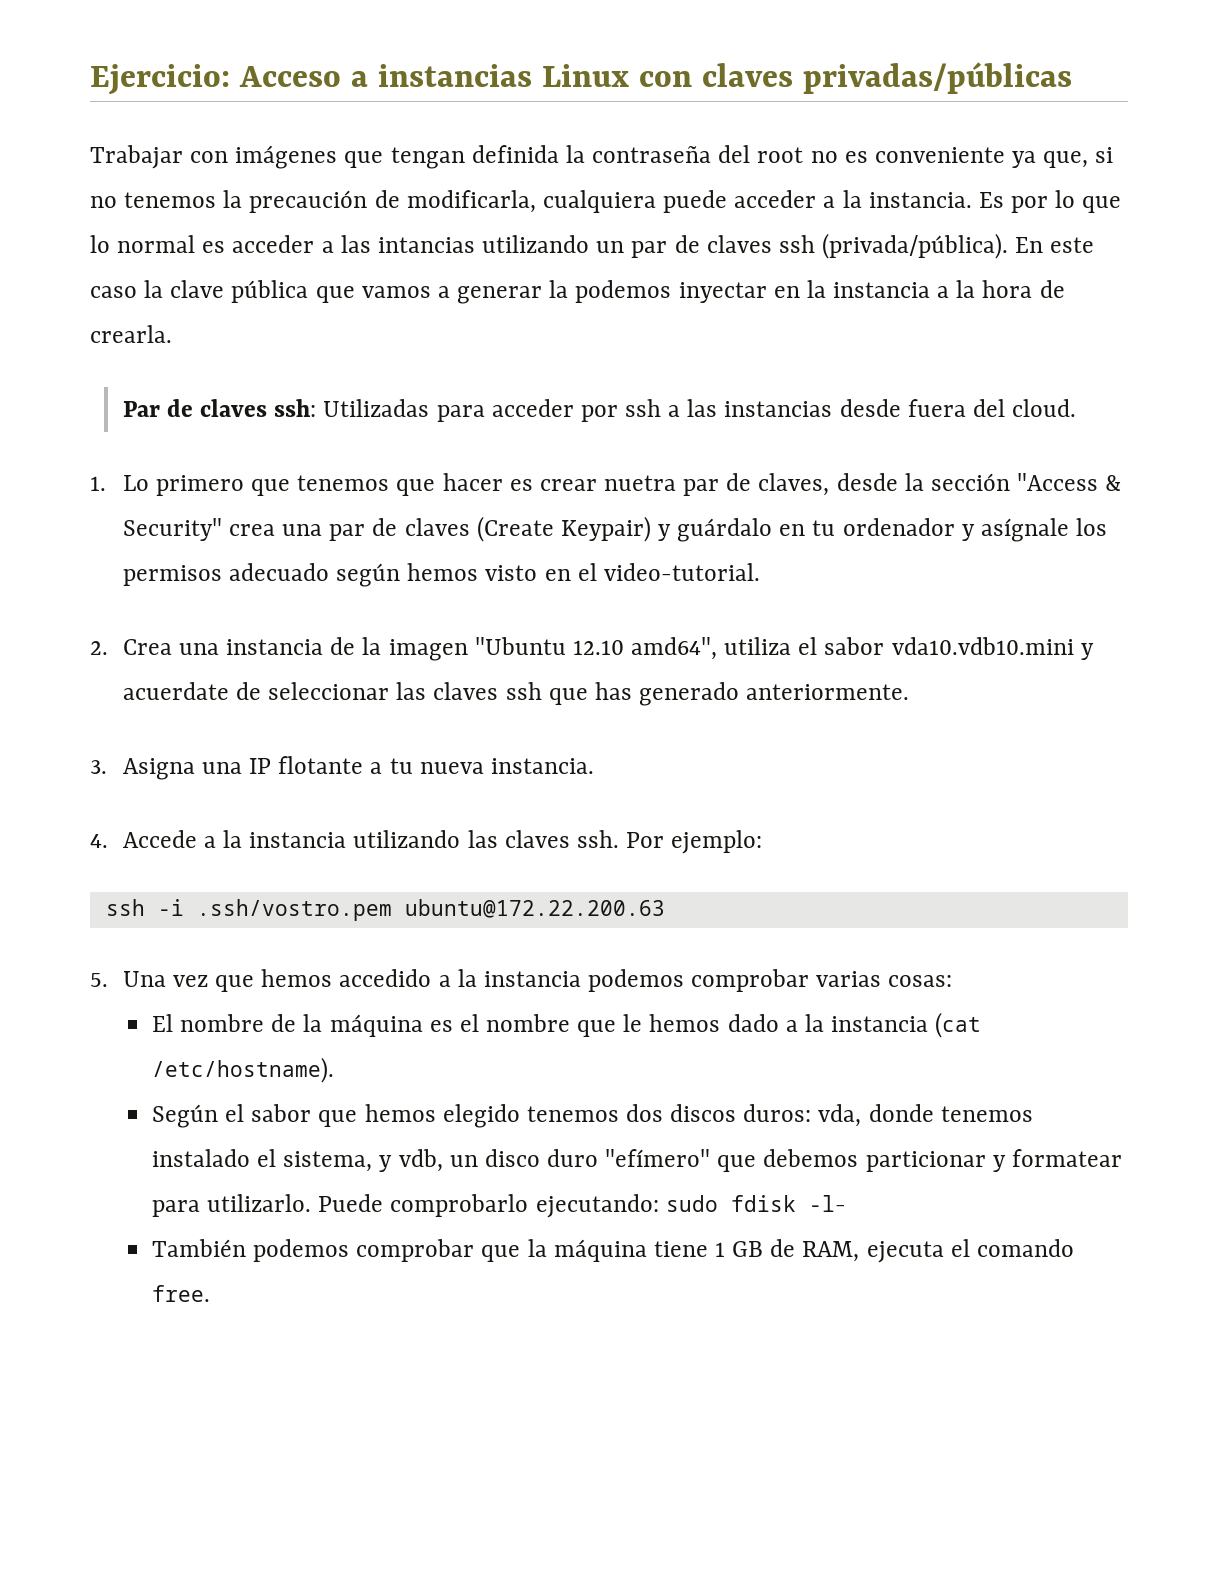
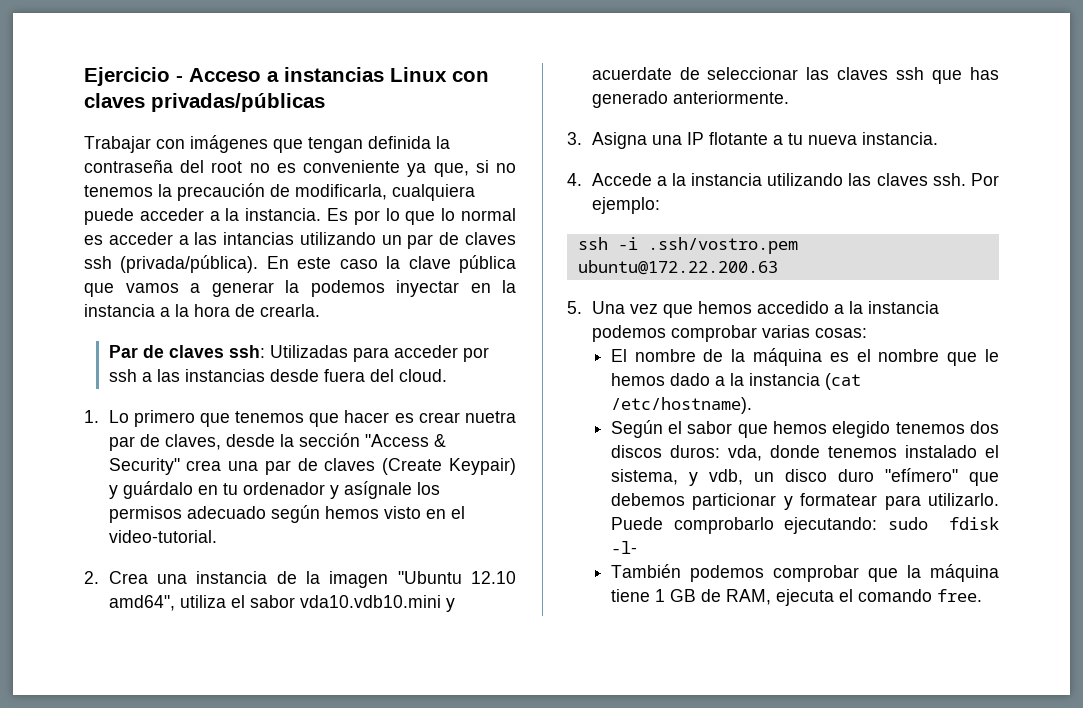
[90,64,230,95] Ejercicio: -> [84,67,183,86] Ejercicio -

